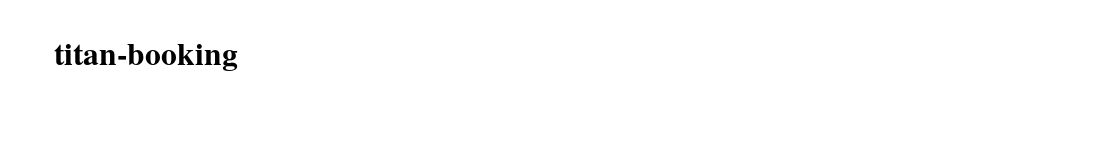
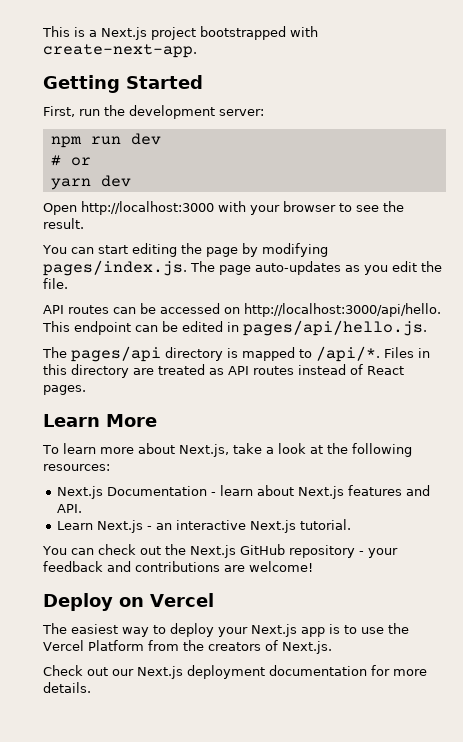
[54,44,238,72] titan-booking -> [42,26,318,40] [43,44,197,58] [43,75,203,93] [43,105,264,119] [50,133,161,148] [50,155,91,166] [50,175,131,190] [43,201,404,215] [43,218,84,229] [42,243,328,257] [43,260,442,276] [43,278,68,289] [43,303,441,317] [42,320,427,336] [42,346,430,362] [43,364,404,378] [43,385,86,395] [43,414,157,427] [42,443,412,457] [43,464,110,471] [57,485,431,499] [57,504,83,513] [57,519,352,533] [42,544,398,558] [43,561,313,572] [43,593,214,611] [42,623,409,637] [43,640,332,654] [43,665,427,679] [43,682,91,693] This is a Next.js project bootstrapped with create-next-app. // Getting Started // First, run the development server: // npm run dev // # or // yarn dev // Open http://localhost:3000 with your browser to see the result. // You can start editing the page by modifying pages/index.js. The page auto-updates as you edit the file. // API routes can be accessed on http://localhost:3000/api/hello. This endpoint can be edited in pages/api/hello.js. // The pages/api directory is mapped to /api/*. Files in this directory are treated as API routes instead of React pages. // Learn More // To learn more about Next.js, take a look at the following resources: // Next.js Documentation - learn about Next.js features and API. // Learn Next.js - an interactive Next.js tutorial. // You can check out the Next.js GitHub repository - your feedback and contributions are welcome! // Deploy on Vercel // The easiest way to deploy your Next.js app is to use the Vercel Platform from the creators of Next.js. // Check out our Next.js deployment documentation for more details.

